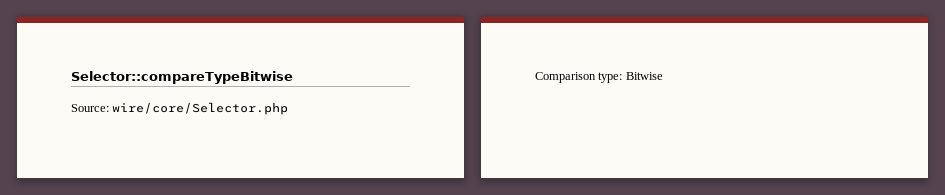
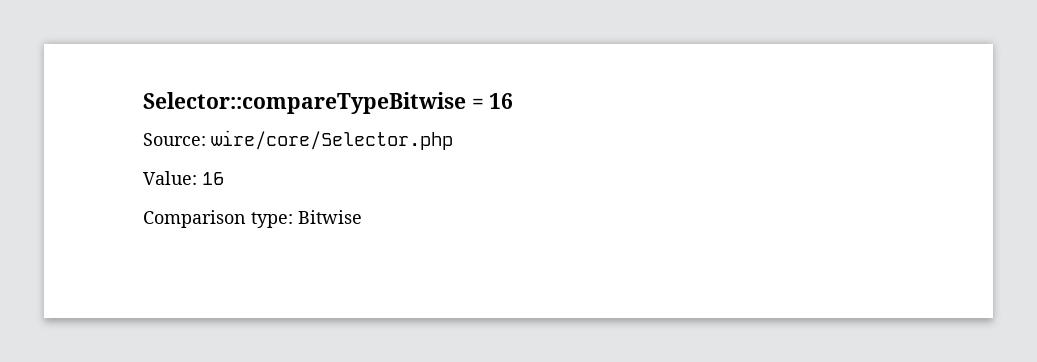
(293, 77) none -> [471,93,514,109] = 16
(289, 108) none -> [143,171,224,185] // Value: 16

